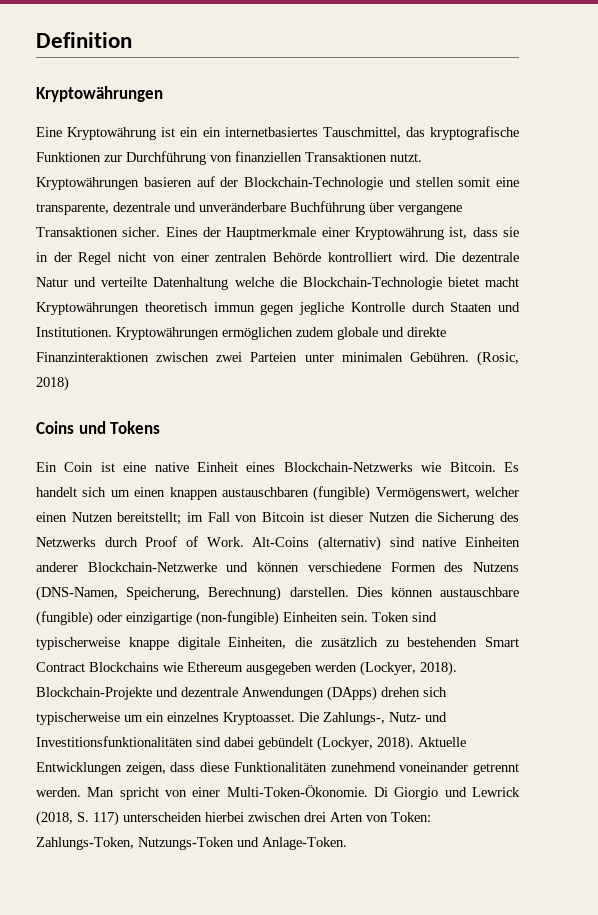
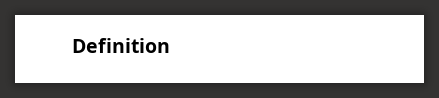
[36,86,163,102] [36,126,519,140] [36,151,422,165] [36,176,519,190] [36,201,462,215] [36,227,519,240] [36,252,519,265] [36,277,519,290] [36,302,520,315] [36,327,446,340] [36,351,520,366] [36,376,69,391] [36,421,161,434] [36,462,519,472] [36,486,519,501] [36,512,519,525] [36,536,520,551] [36,562,519,572] [36,586,519,601] [36,611,437,626] [36,637,519,650] [36,661,457,676] [36,686,447,701] [36,712,447,725] [36,736,466,751] [36,762,519,775] [36,785,520,800] [36,811,431,826] [36,837,347,850] // Kryptowährungen // Eine Kryptowährung ist ein ein internetbasiertes Tauschmittel, das kryptografische Funktionen zur Durchführung von finanziellen Transaktionen nutzt. Kryptowährungen basieren auf der Blockchain-Technologie und stellen somit eine transparente, dezentrale und unveränderbare Buchführung über vergangene Transaktionen sicher. Eines der Hauptmerkmale einer Kryptowährung ist, dass sie in der Regel nicht von einer zentralen Behörde kontrolliert wird. Die dezentrale Natur und verteilte Datenhaltung welche die Blockchain-Technologie bietet macht Kryptowährungen theoretisch immun gegen jegliche Kontrolle durch Staaten und Institutionen. Kryptowährungen ermöglichen zudem globale und direkte Finanzinteraktionen zwischen zwei Parteien unter minimalen Gebühren. (Rosic, 2018) // Coins und Tokens // Ein Coin ist eine native Einheit eines Blockchain-Netzwerks wie Bitcoin. Es handelt sich um einen knappen austauschbaren (fungible) Vermögenswert, welcher einen Nutzen bereitstellt; im Fall von Bitcoin ist dieser Nutzen die Sicherung des Netzwerks durch Proof of Work. Alt-Coins (alternativ) sind native Einheiten anderer Blockchain-Netzwerke und können verschiedene Formen des Nutzens (DNS-Namen, Speicherung, Berechnung) darstellen. Dies können austauschbare (fungible) oder einzigartige (non-fungible) Einheiten sein. Token sind typischerweise knappe digitale Einheiten, die zusätzlich zu bestehenden Smart Contract Blockchains wie Ethereum ausgegeben werden (Lockyer, 2018). Blockchain-Projekte und dezentrale Anwendungen (DApps) drehen sich typischerweise um ein einzelnes Kryptoasset. Die Zahlungs-, Nutz- und Investitionsfunktionalitäten sind dabei gebündelt (Lockyer, 2018). Aktuelle Entwicklungen zeigen, dass diese Funktionalitäten zunehmend voneinander getrennt werden. Man spricht von einer Multi-Token-Ökonomie. Di Giorgio und Lewrick (2018, S. 117) unterscheiden hierbei zwischen drei Arten von Token: Zahlungs-Token, Nutzungs-Token und Anlage-Token. -> (170, 45) none

